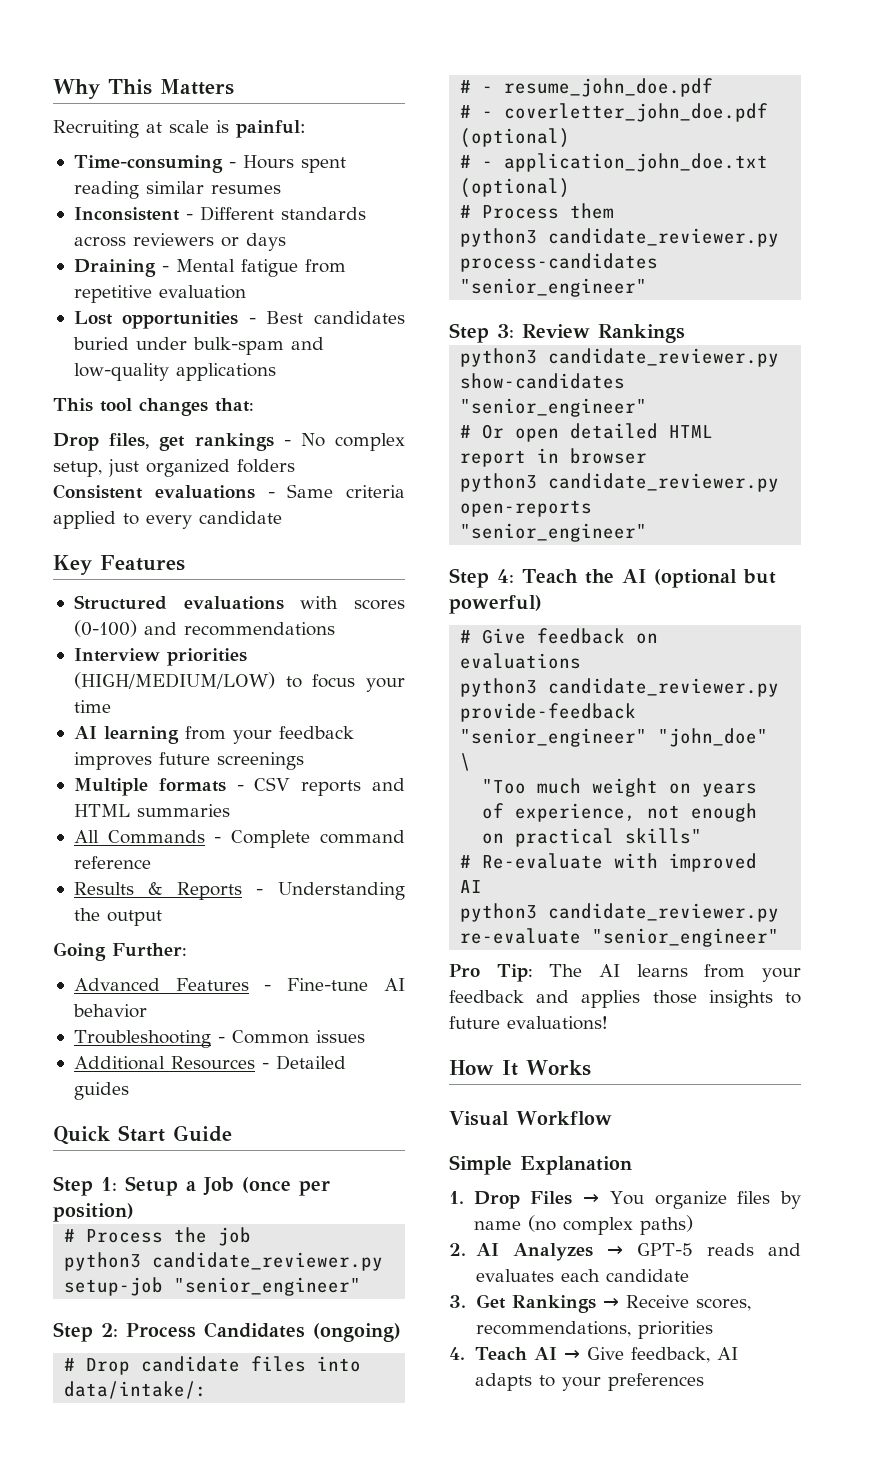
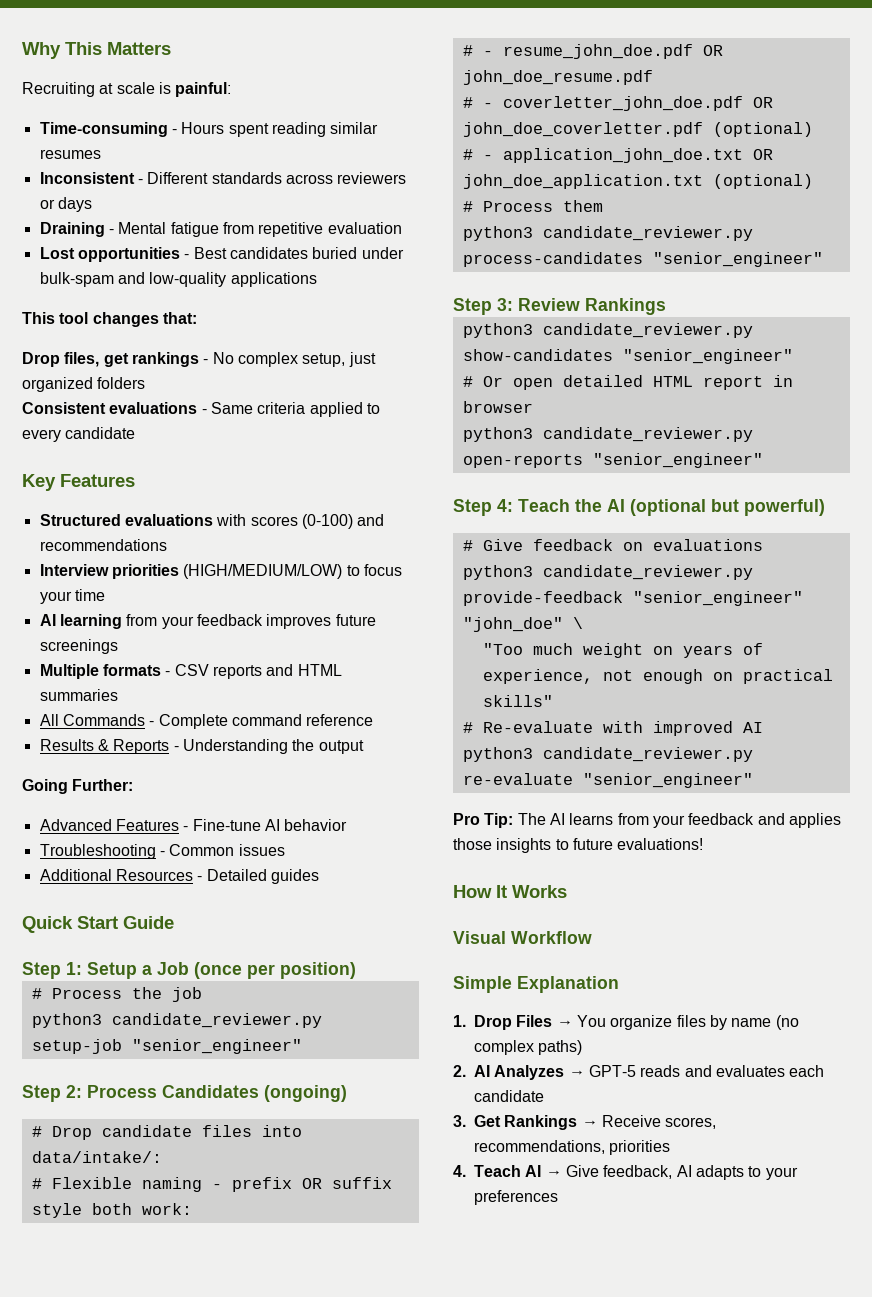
(208, 1390) none -> [31,1177,392,1192] [31,1203,192,1218] // # Flexible naming - prefix OR suffix style both work:
(714, 87) none -> [702,45,723,56] [462,70,653,85] OR john_doe_resume.pdf
(769, 112) none -> [752,97,773,108] [462,122,703,137] OR john_doe_coverletter.pdf
(769, 162) none -> [752,149,773,160] [462,174,703,189] OR john_doe_application.txt

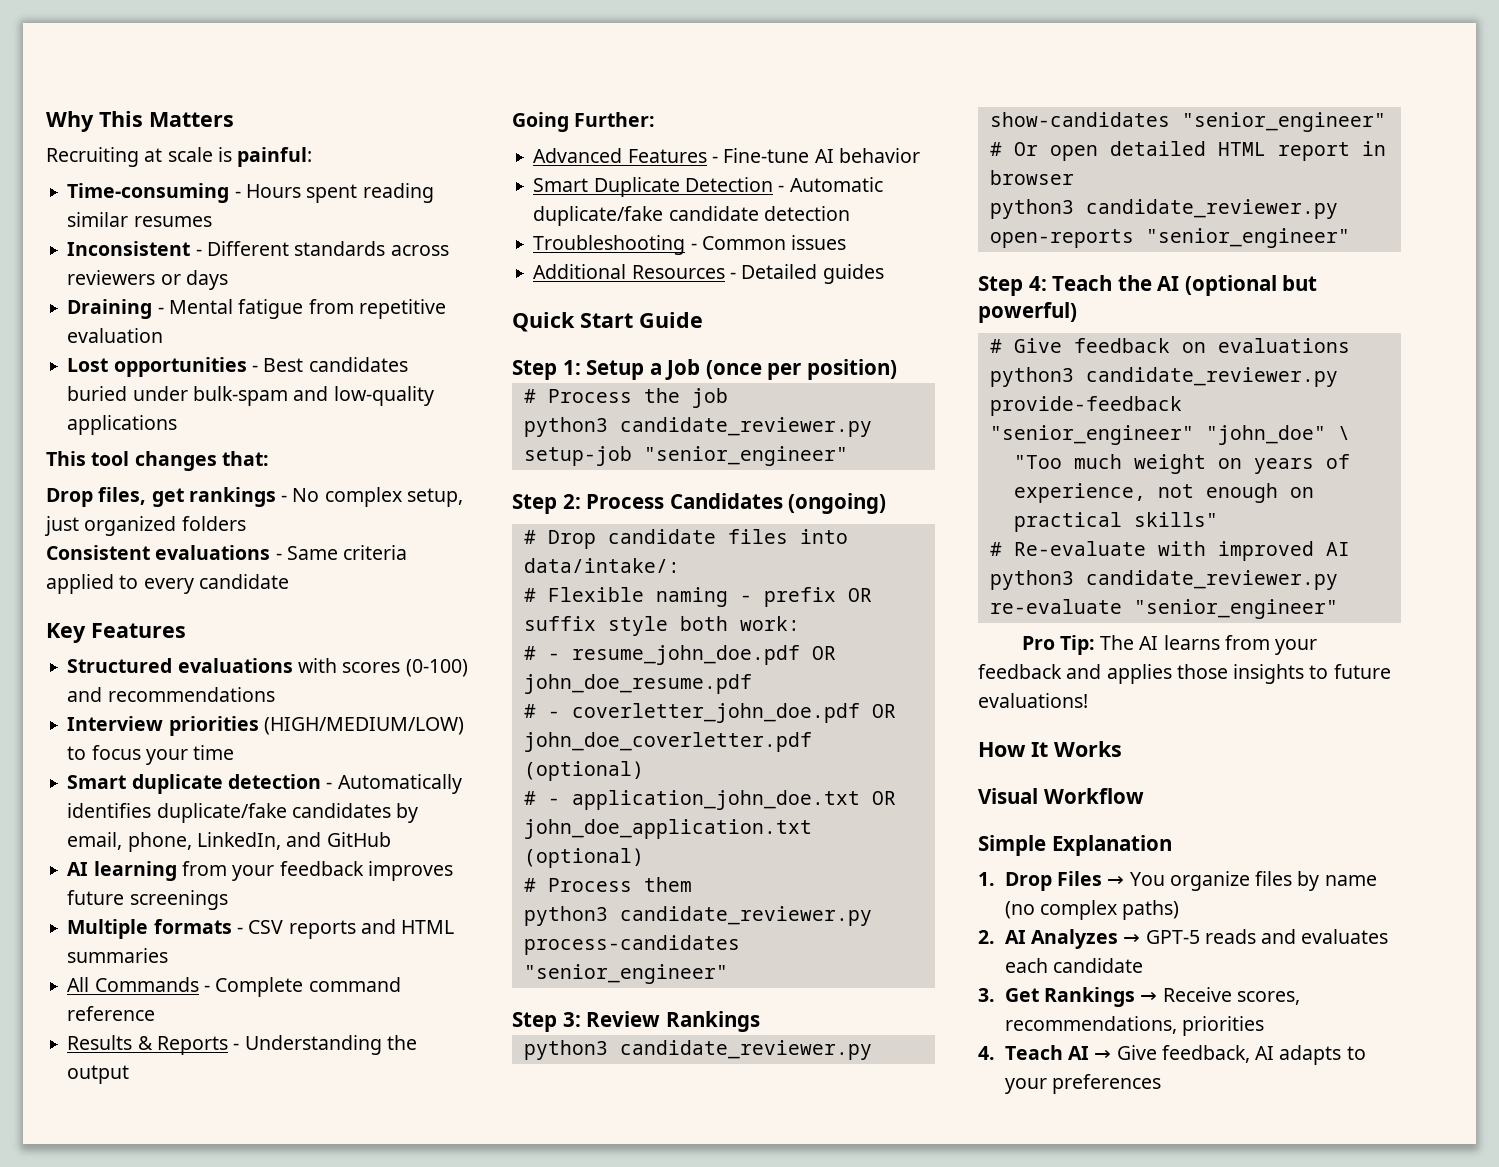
(105, 595) none -> [67,774,462,794] [67,803,419,823] [67,832,391,852] // Smart duplicate detection - Automatically identifies duplicate/fake candidates by email, phone, LinkedIn, and GitHub
(348, 825) none -> [533,177,883,197] [533,206,850,226] // Smart Duplicate Detection - Automatic duplicate/fake candidate detection

